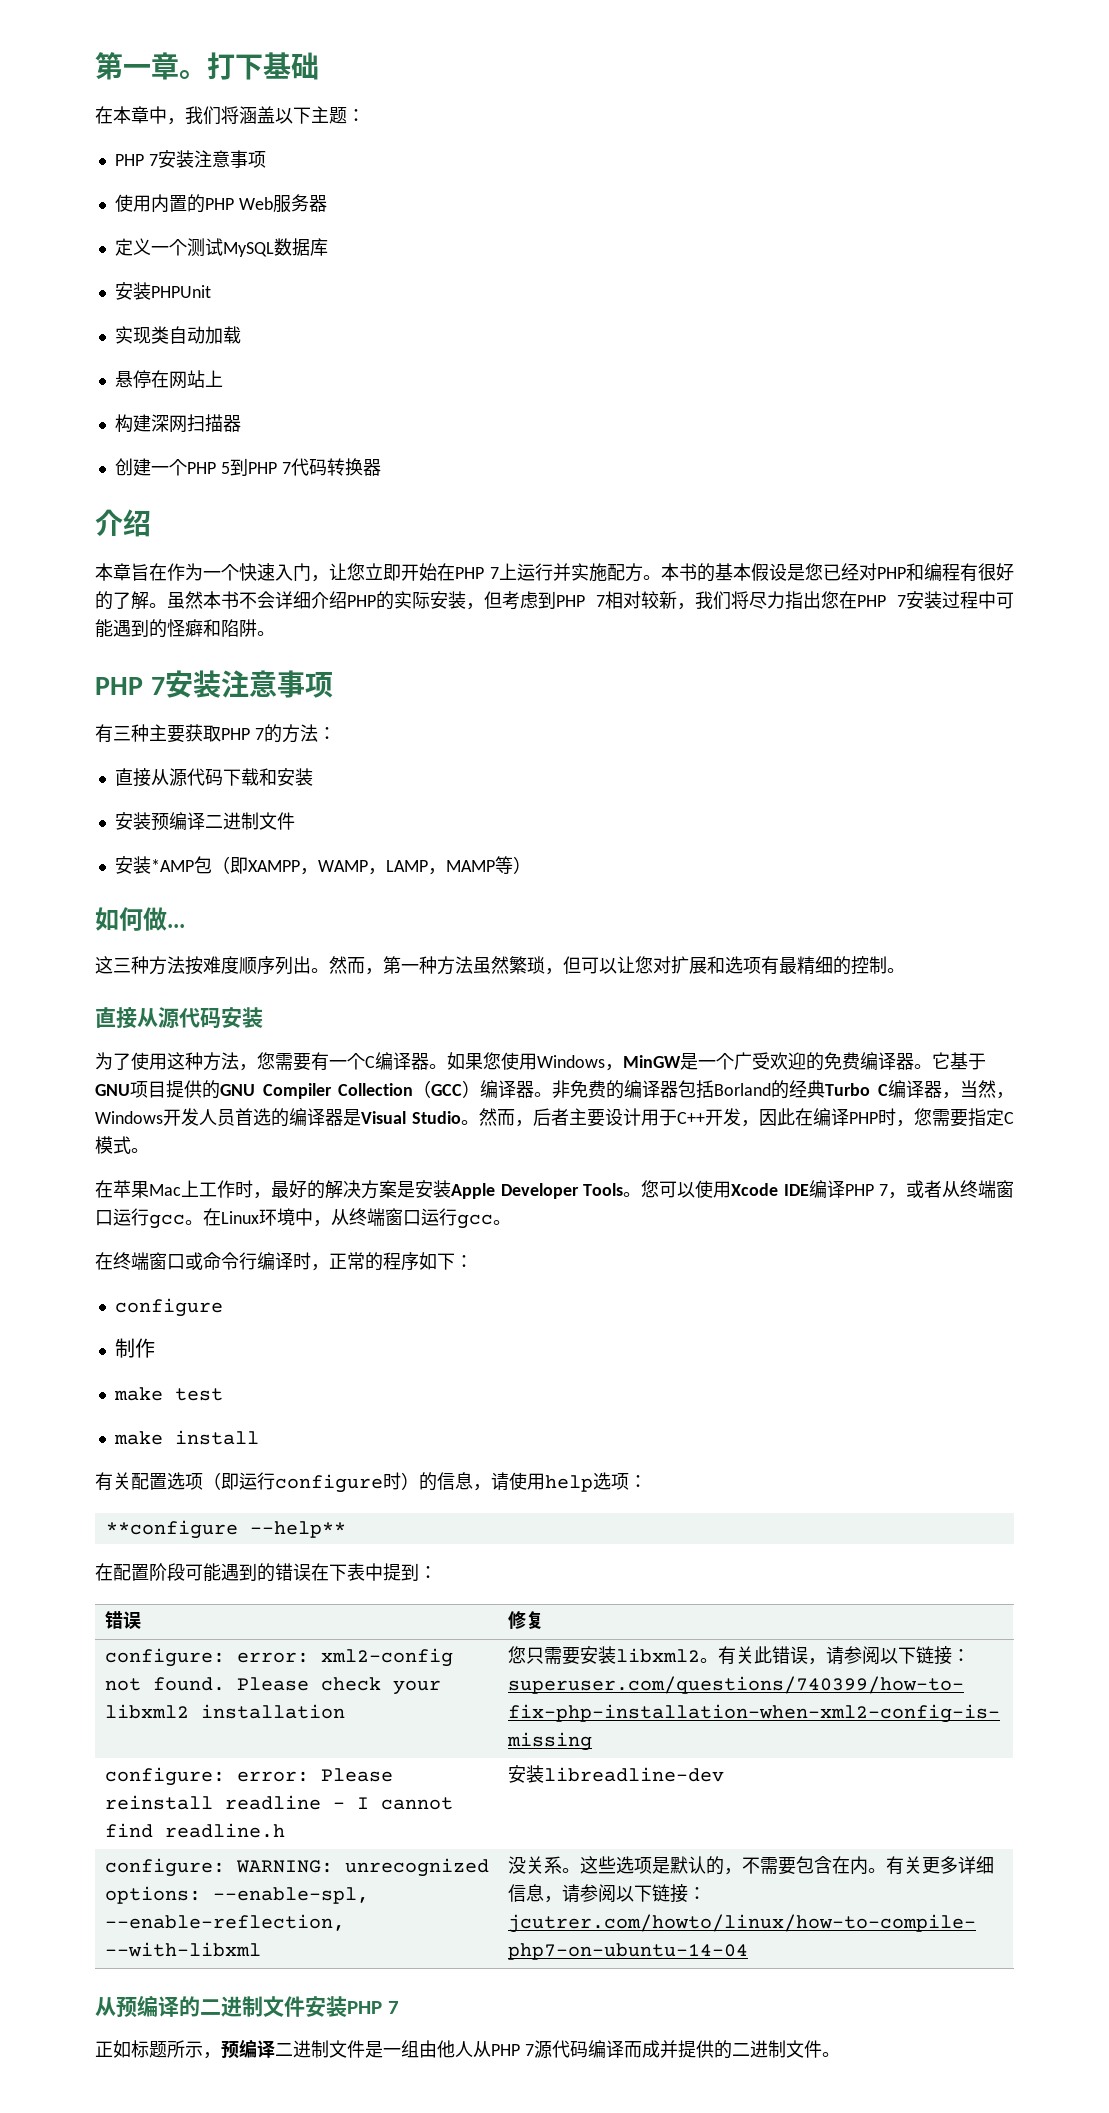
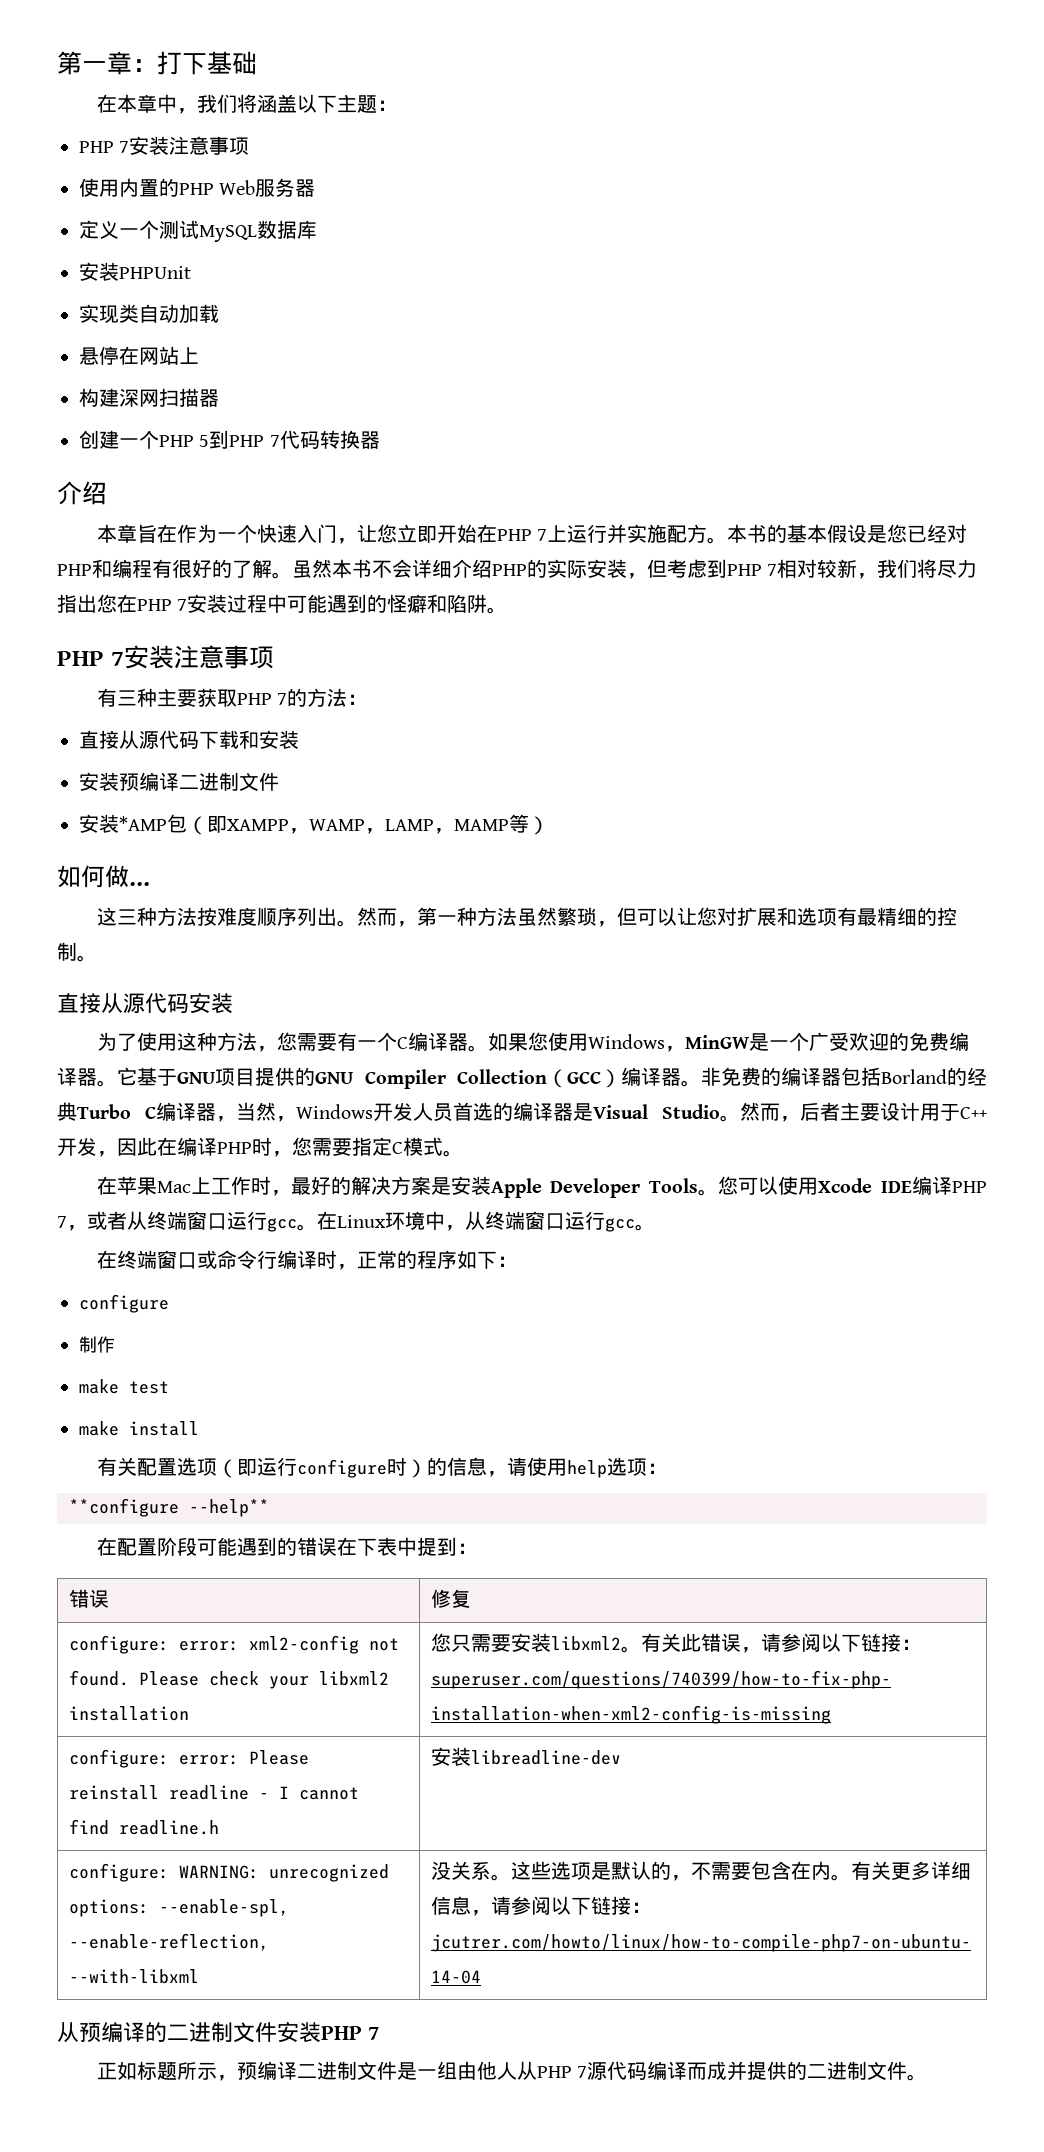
[179,69,207,80] 。 -> [132,59,157,72] ：

